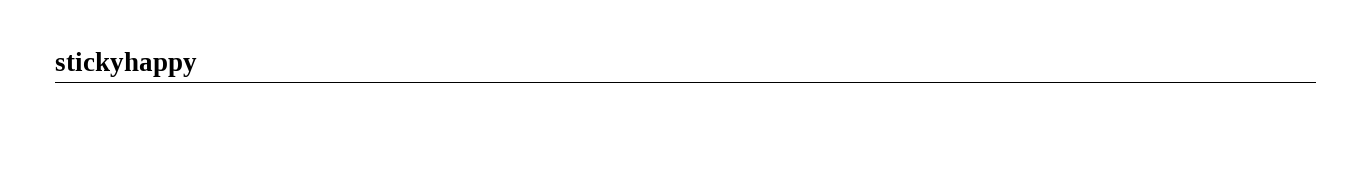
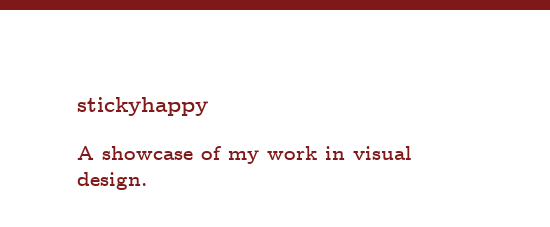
(197, 64) none -> [77,146,412,164] [77,172,147,190] // A showcase of my work in visual design.

